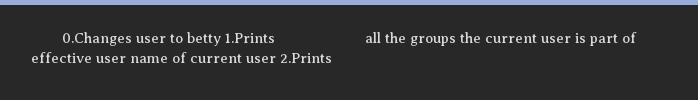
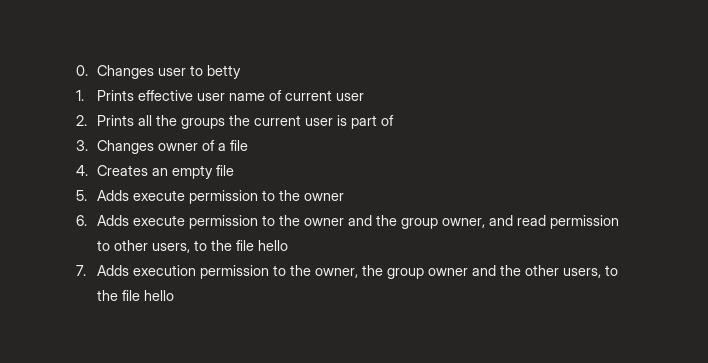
[61,32,132,46] 0.Changes -> [76,65,154,79] 0. Changes
[224,33,275,43] 1.Prints -> [76,90,134,101] // 1. Prints
[280,53,332,63] 2.Prints -> [76,115,134,126] // 2. Prints
(637, 37) none -> [76,140,248,154] [76,165,234,179] [76,190,344,204] [76,215,619,229] [96,240,288,253] [76,265,618,279] [96,290,174,301] // 3. Changes owner of a file // 4. Creates an empty file // 5. Adds execute permission to the owner // 6. Adds execute permission to the owner and the group owner, and read permission to other users, to the file hello // 7. Adds execution permission to the owner, the group owner and the other users, to the file hello

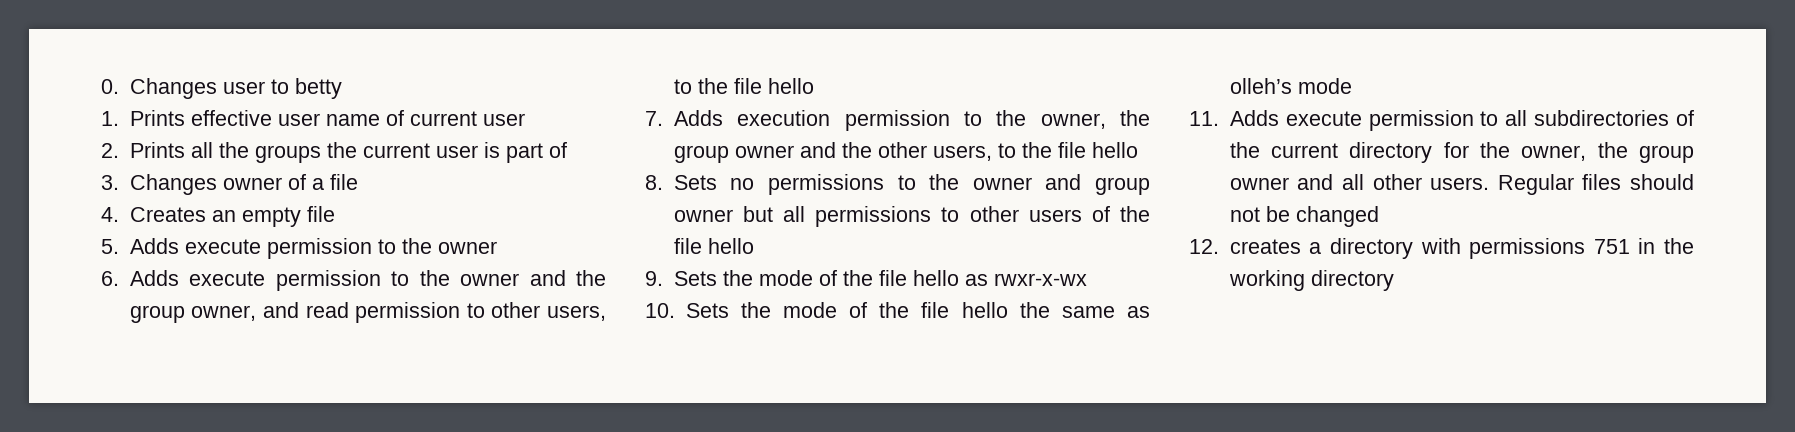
(174, 295) none -> [645,174,1150,195] [673,206,1150,227] [673,238,754,254] [645,270,1087,286] [645,302,1150,318] [1229,78,1352,94] [1189,110,1694,131] [1229,142,1694,163] [1229,174,1694,195] [1229,206,1379,227] [1189,238,1694,259] [1228,270,1394,291] // 8. Sets no permissions to the owner and group owner but all permissions to other users of the file hello // 9. Sets the mode of the file hello as rwxr-x-wx // 10. Sets the mode of the file hello the same as olleh’s mode // 11. Adds execute permission to all subdirectories of the current directory for the owner, the group owner and all other users. Regular files should not be changed // 12. creates a directory with permissions 751 in the working directory

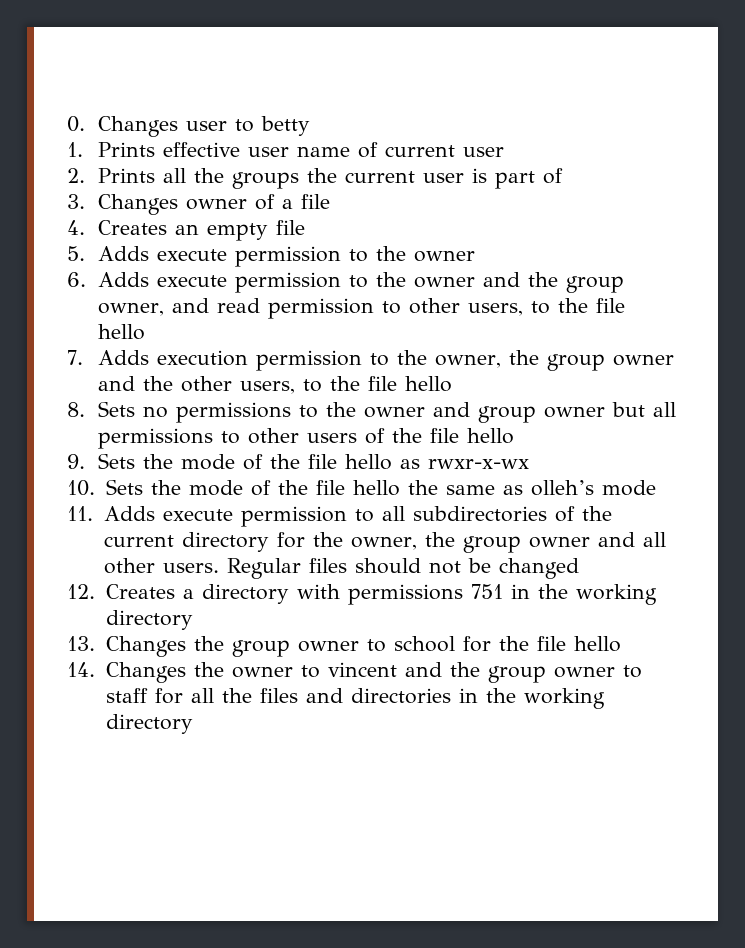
[1229,239,1301,254] creates -> [105,584,175,599] Creates
(1394, 280) none -> [67,636,621,657] [67,662,642,683] [105,688,605,709] [105,714,193,734] // 13. Changes the group owner to school for the file hello // 14. Changes the owner to vincent and the group owner to staff for all the files and directories in the working directory

